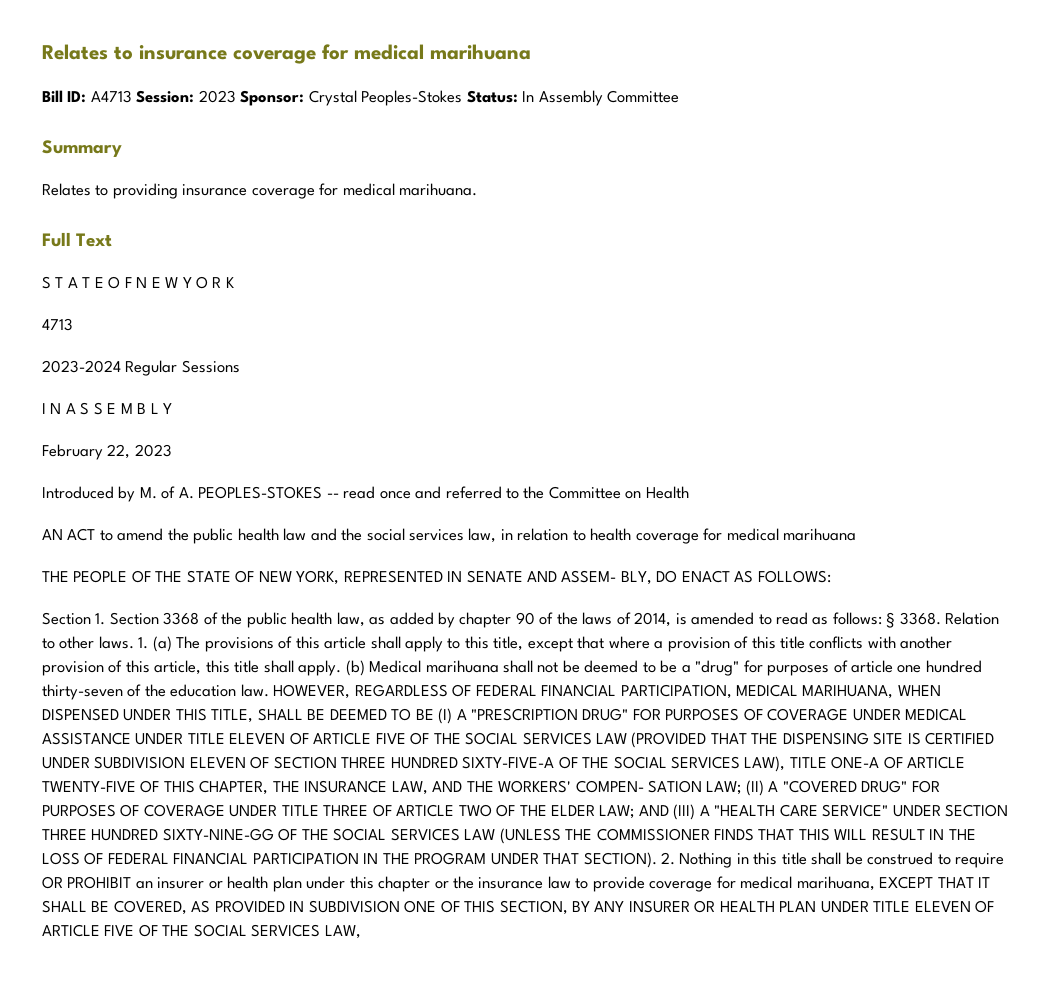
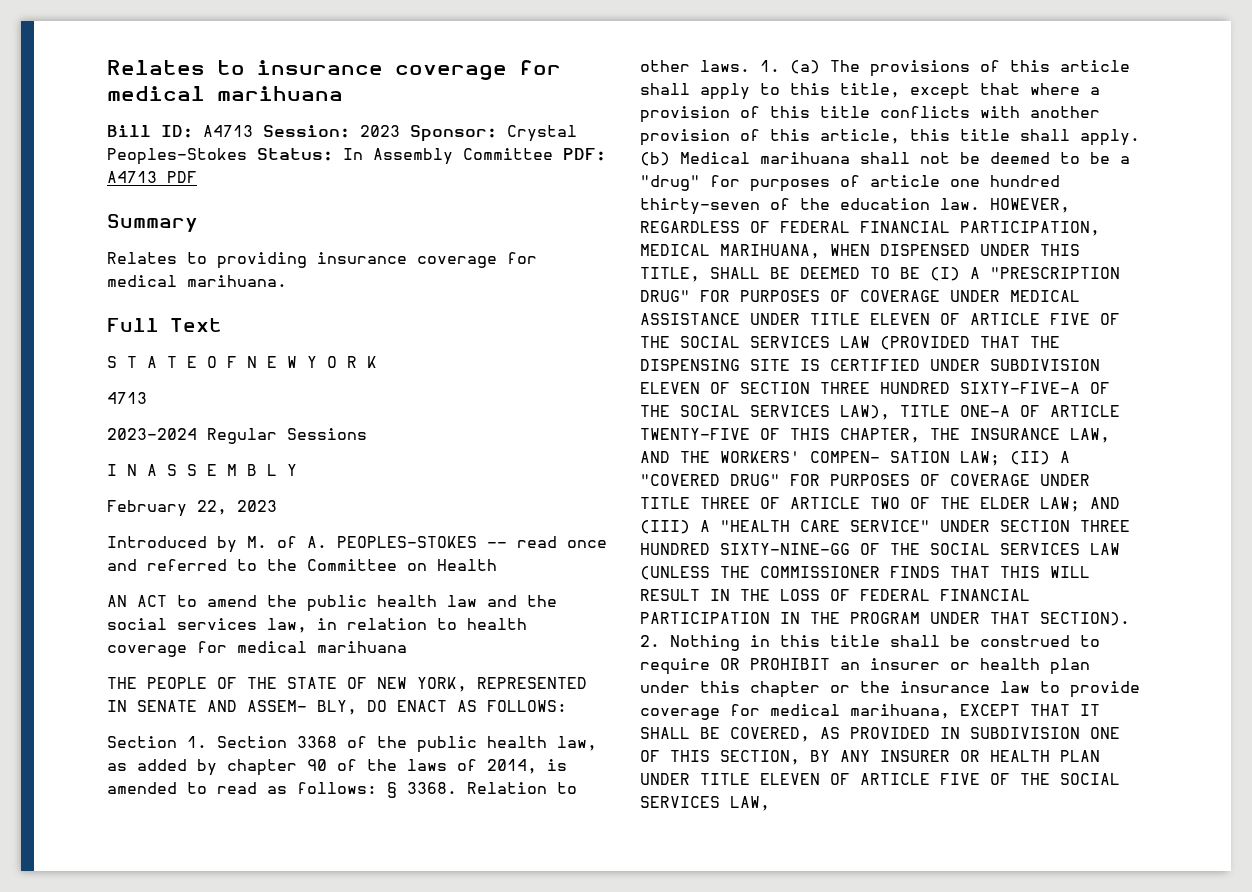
(680, 96) none -> [563,148,606,161] [107,171,197,183] PDF: A4713 PDF

